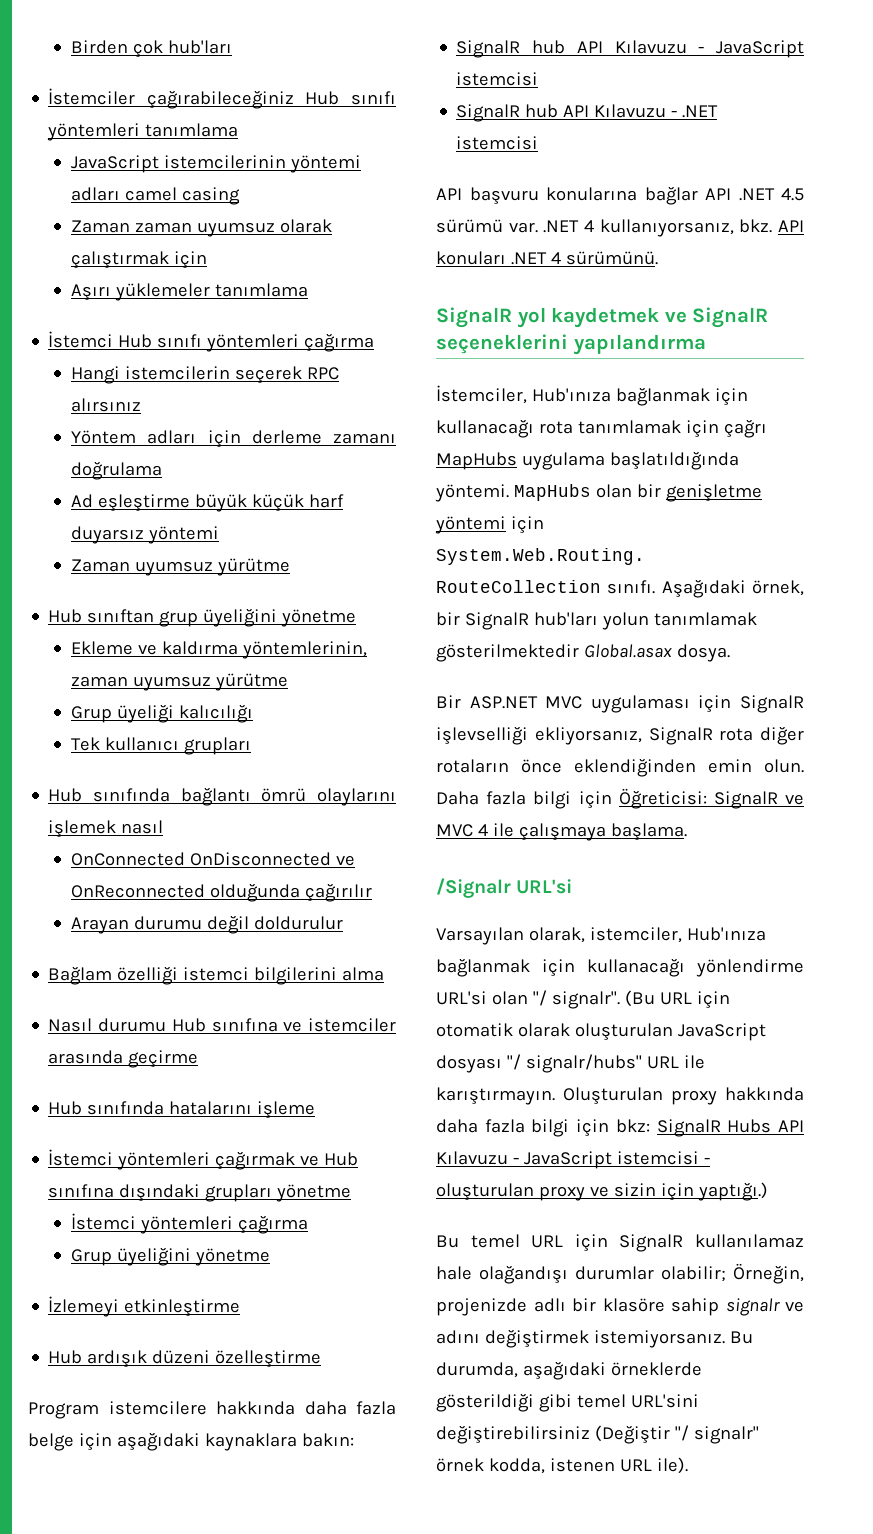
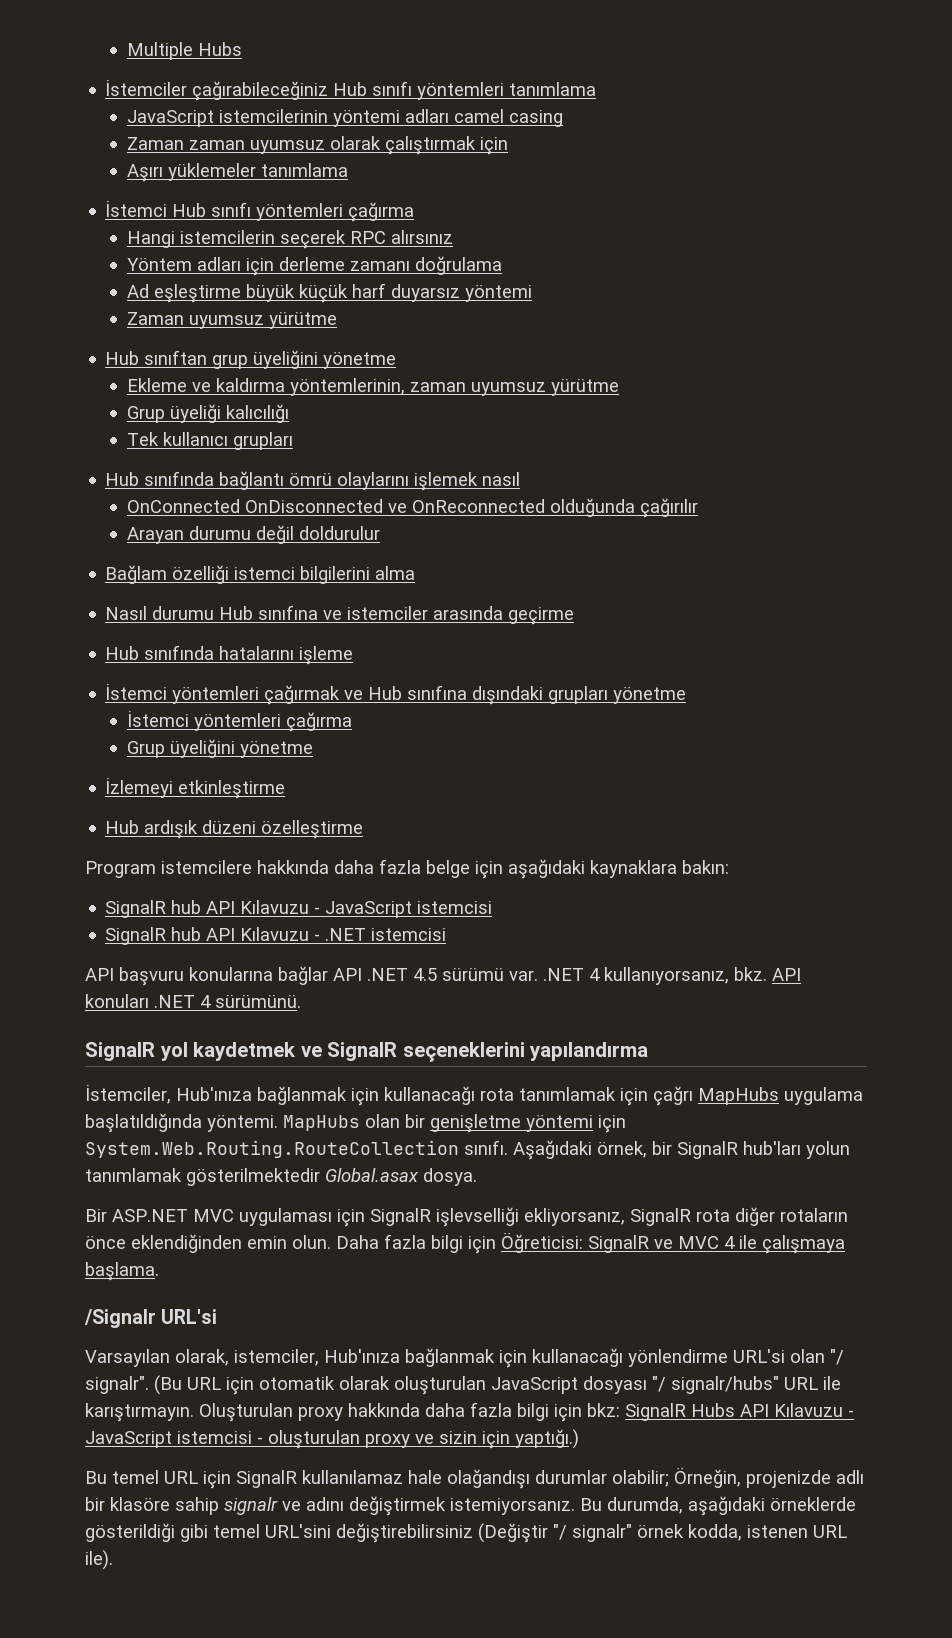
[71,40,233,58] Birden çok hub'ları -> [126,42,242,60] Multiple Hubs

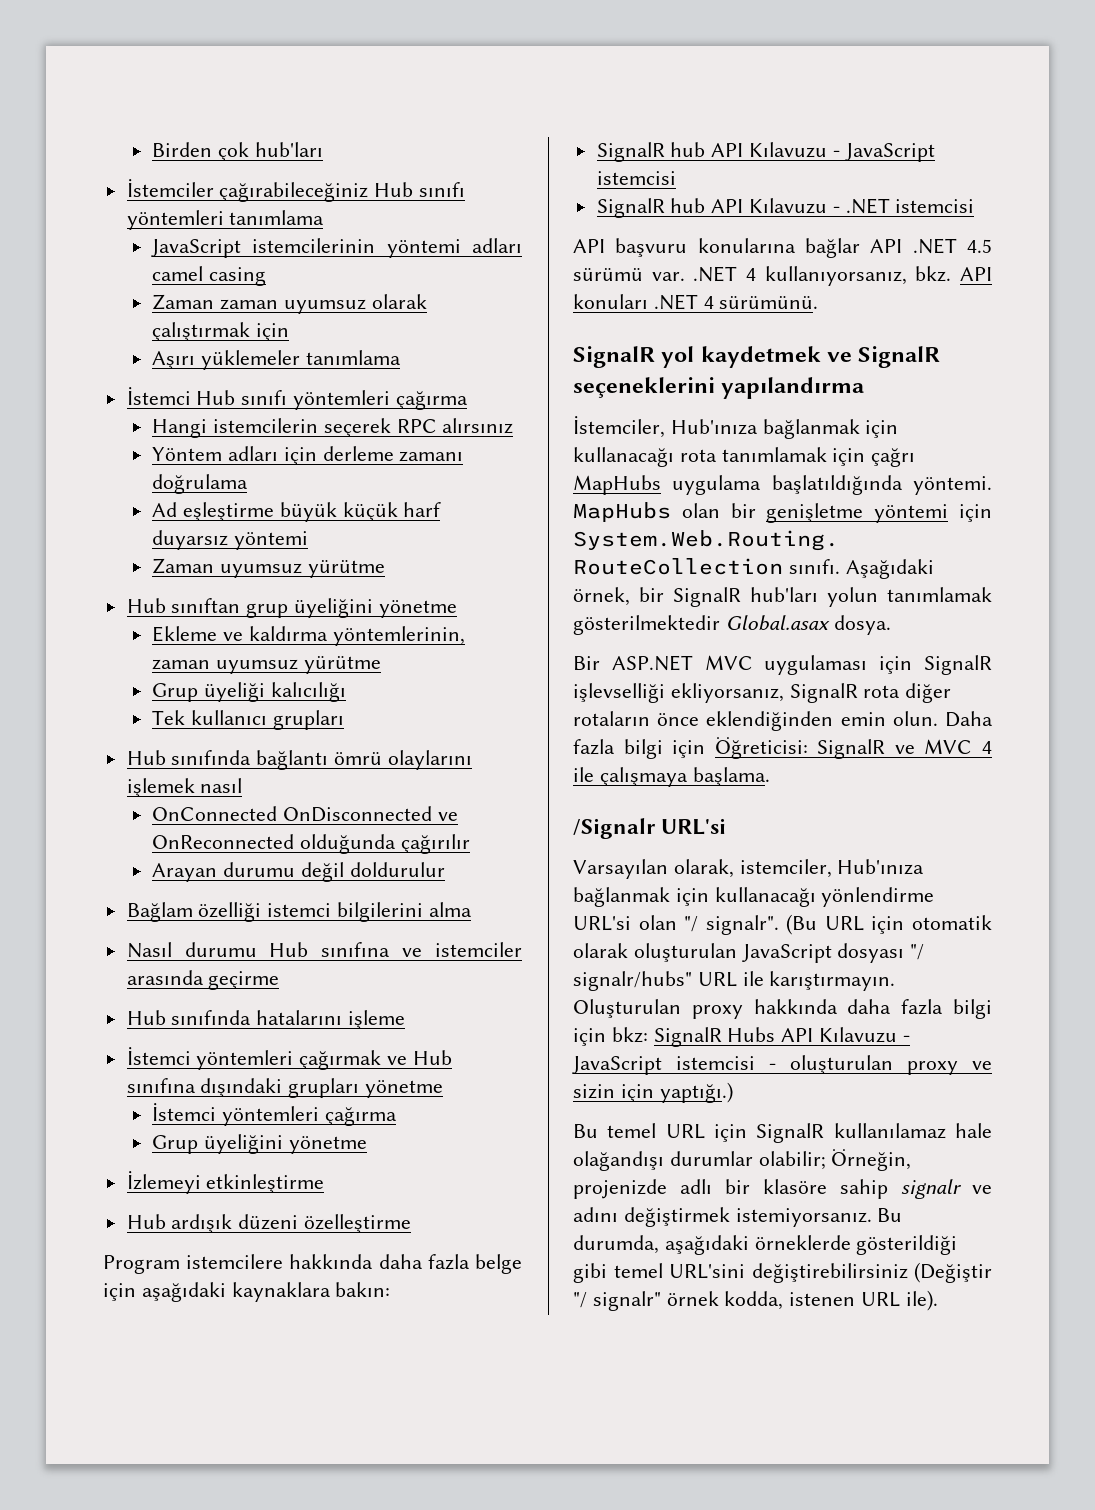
[126,42,242,60] Multiple Hubs -> [152,142,323,161] Birden çok hub'ları

